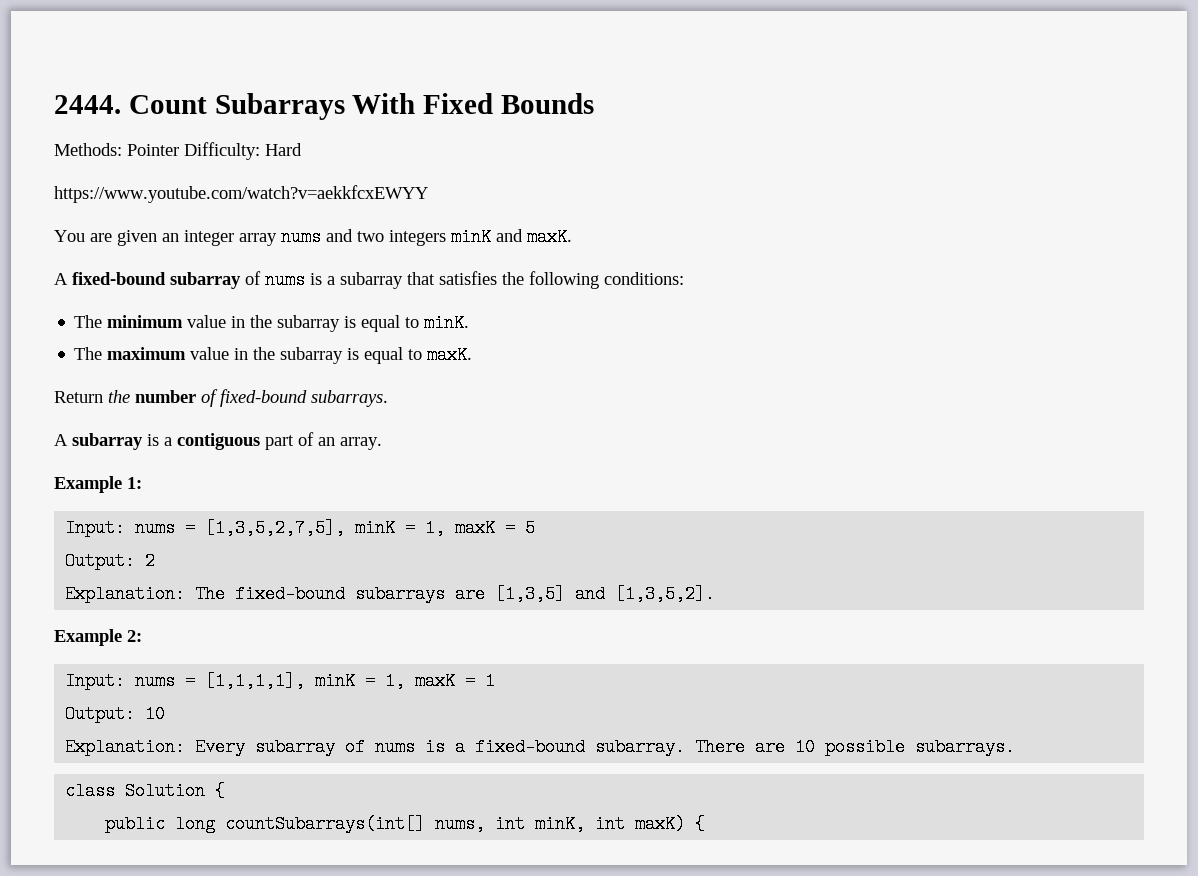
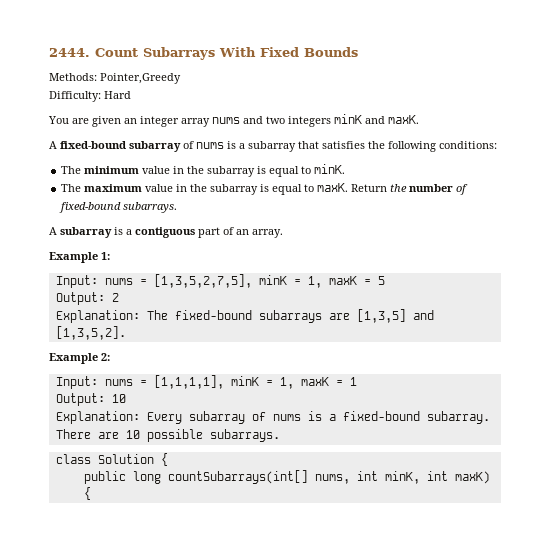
[127,144,179,156] Pointer -> [100,73,181,84] Pointer,Greedy //
[54,185,428,203] // https://www.youtube.com/watch?v=aekkfcxEWYY -> (131, 95) none
(473, 355) // -> (349, 187) none

